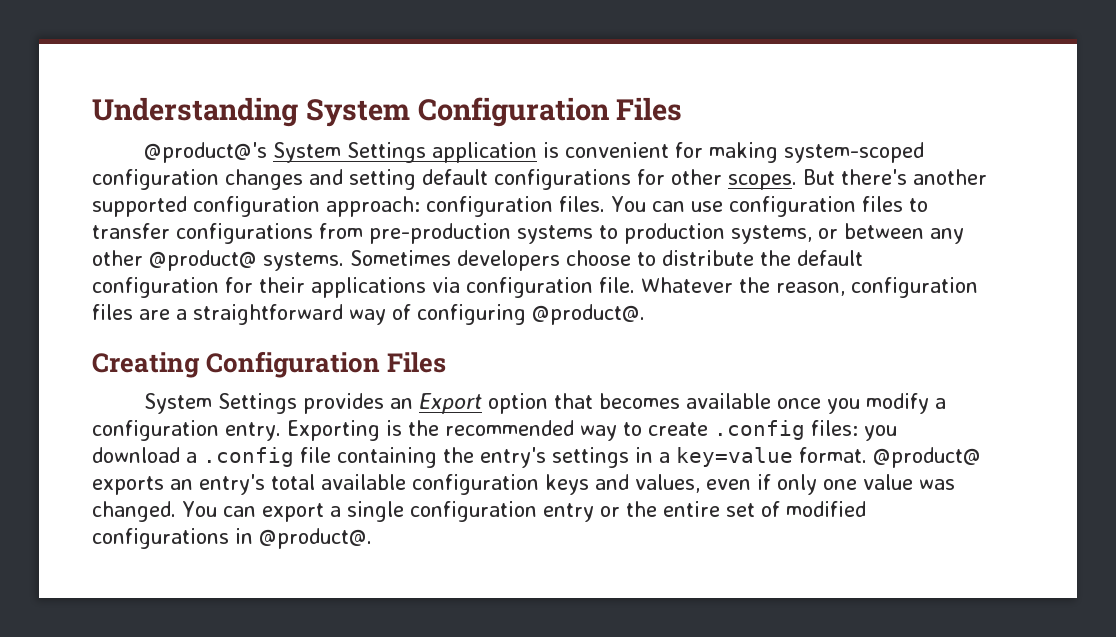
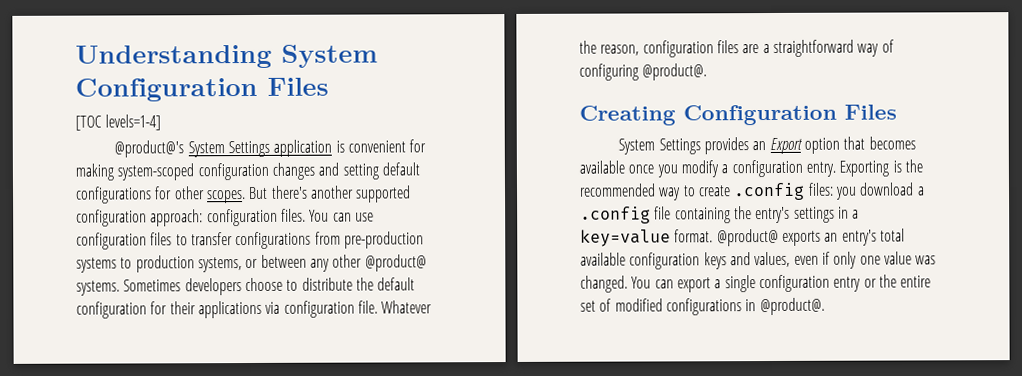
(683, 109) none -> [75,114,162,131] // [TOC levels=1-4]

